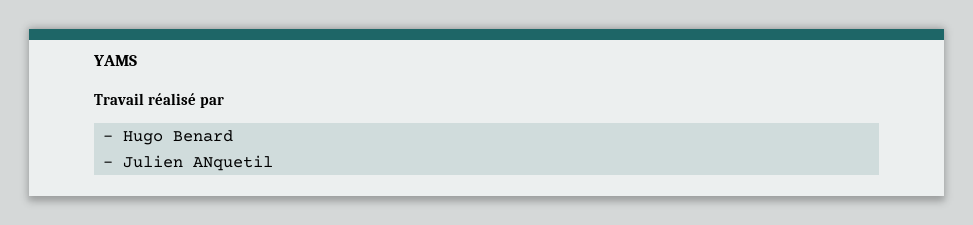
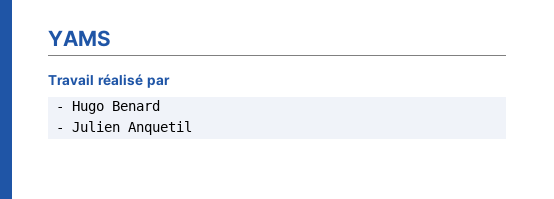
[192,155,273,171] ANquetil -> [128,121,193,135] Anquetil

